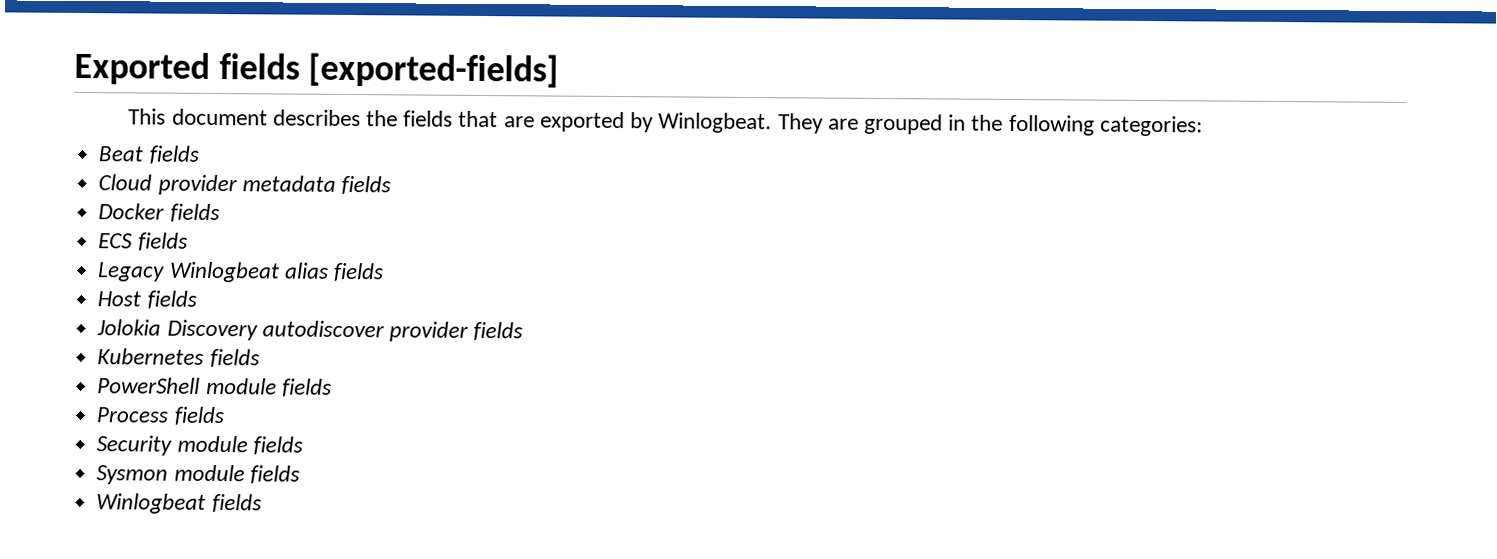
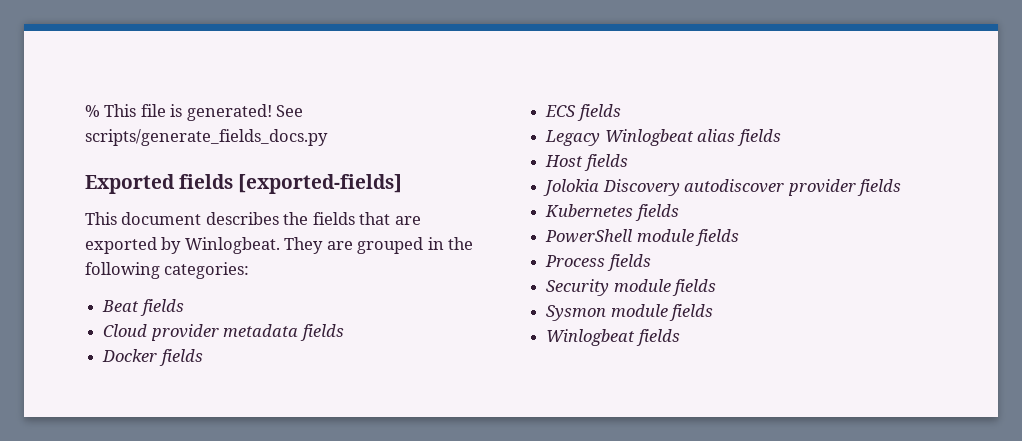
(74, 68) none -> [85,104,304,121] [85,129,328,146] % This file is generated! See scripts/generate_fields_docs.py //

